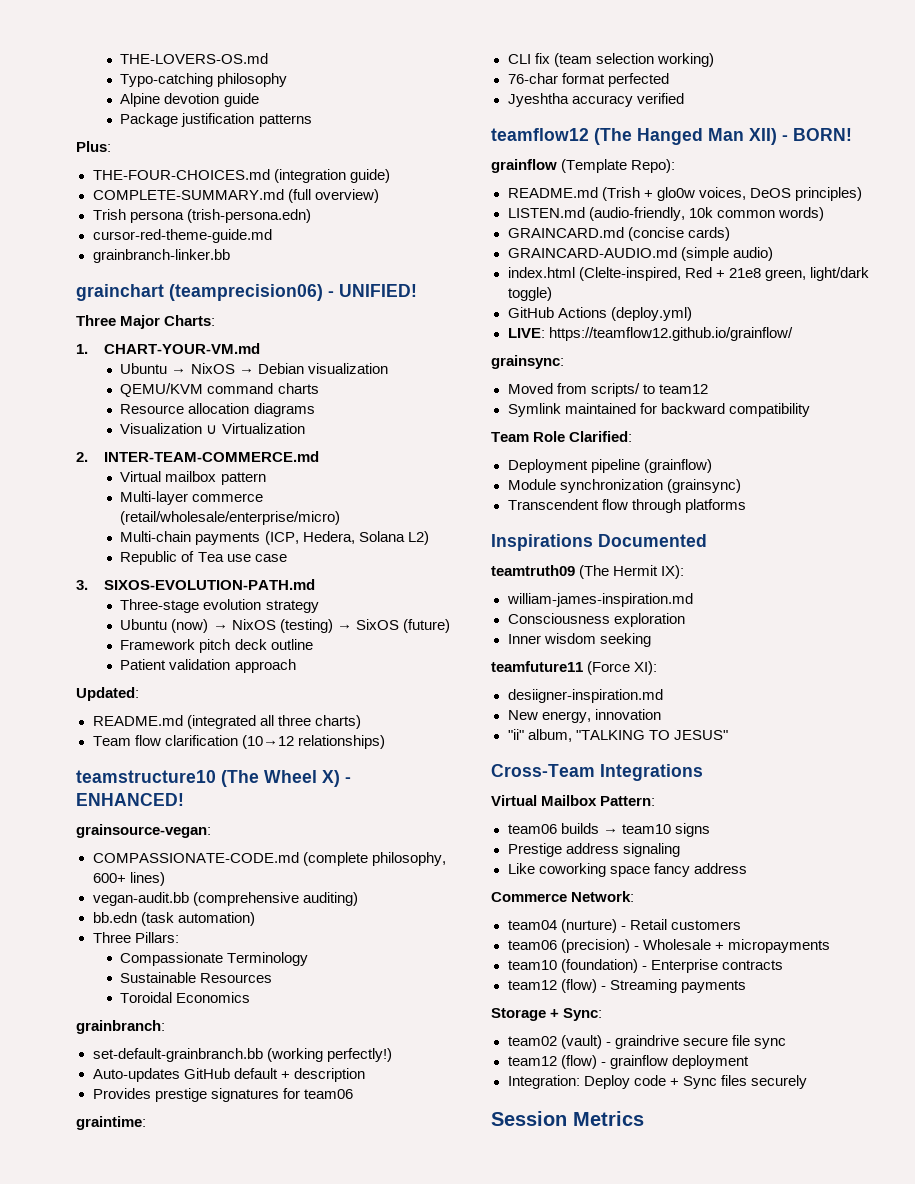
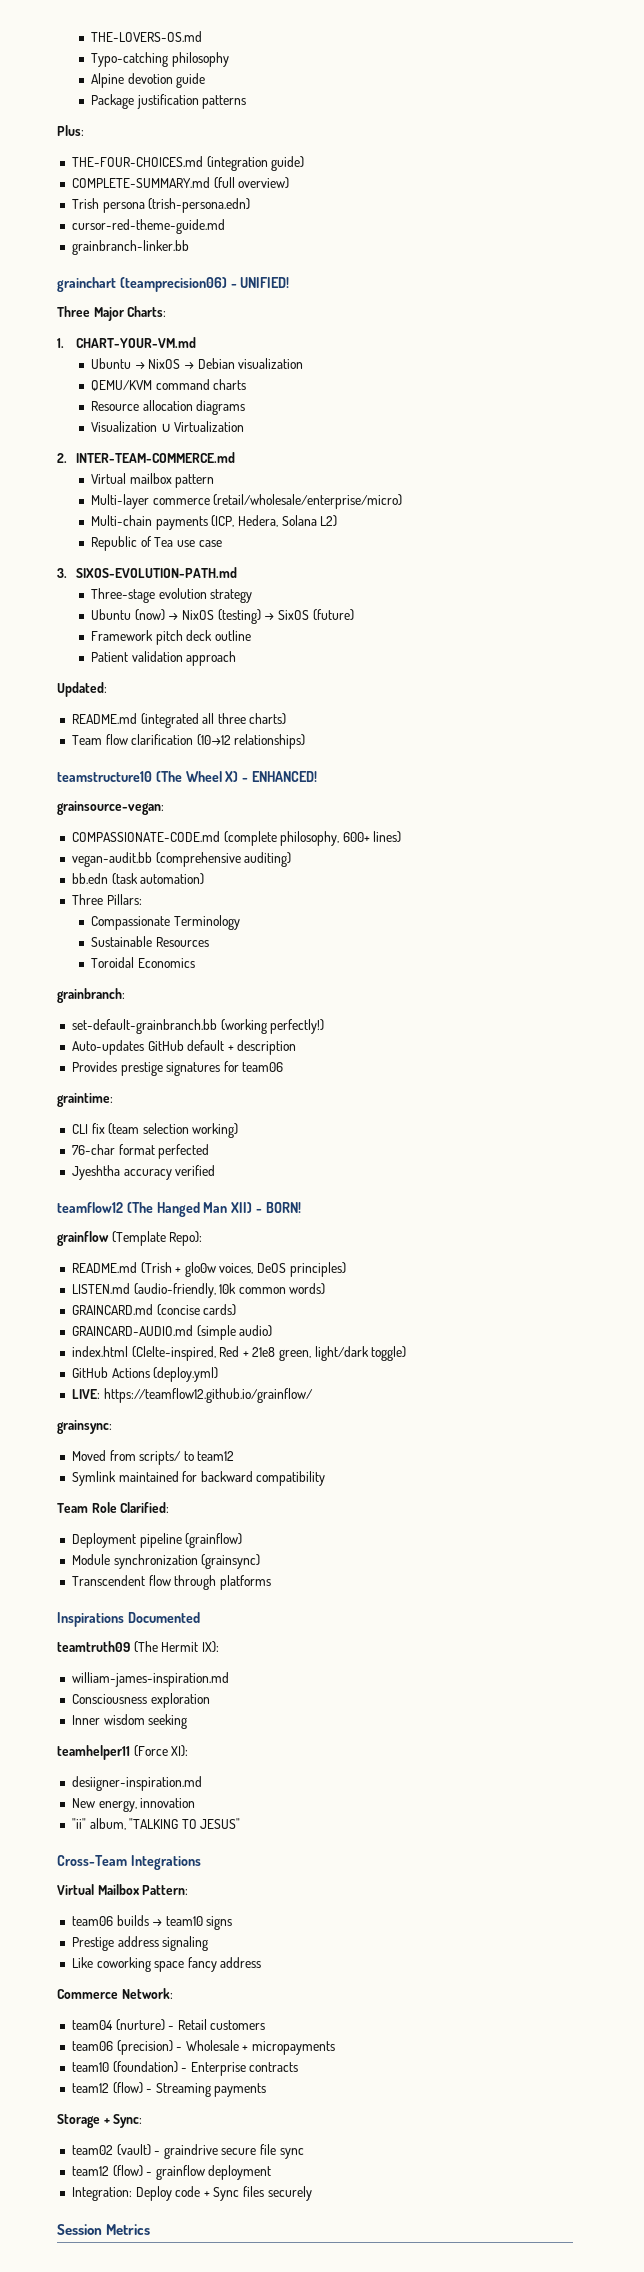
[491,661,583,672] teamfuture11 -> [57,1745,130,1760] teamhelper11

